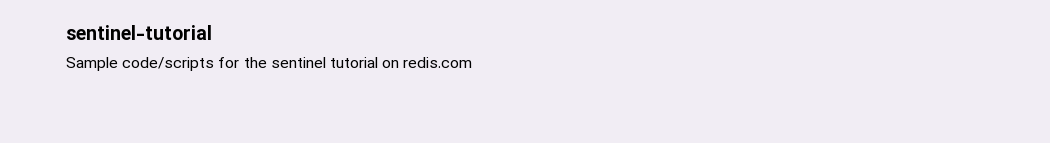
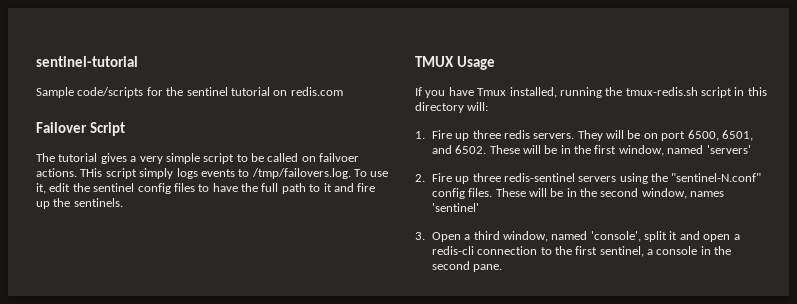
(473, 62) none -> [36,122,125,136] [36,153,360,164] [36,168,389,179] [36,183,376,194] [36,198,123,209] [415,56,495,70] [415,87,767,98] [415,102,489,113] [415,130,753,141] [431,145,751,156] [415,173,762,184] [431,188,725,199] [431,203,479,212] [415,231,740,242] [431,246,732,257] [431,261,503,272] // Failover Script // The tutorial gives a very simple script to be called on failvoer actions. THis script simply logs events to /tmp/failovers.log. To use it, edit the sentinel config files to have the full path to it and fire up the sentinels. // TMUX Usage // If you have Tmux installed, running the tmux-redis.sh script in this directory will: // 1. Fire up three redis servers. They will be on port 6500, 6501, and 6502. These will be in the first window, named 'servers' // 2. Fire up three redis-sentinel servers using the "sentinel-N.conf" config files. These will be in the second window, names 'sentinel' // 3. Open a third window, named 'console', split it and open a redis-cli connection to the first sentinel, a console in the second pane.

